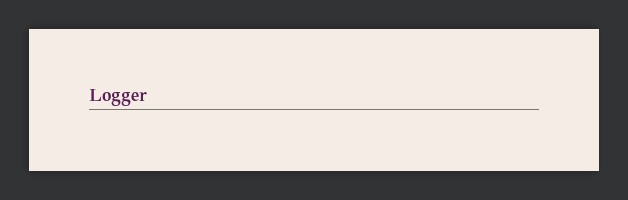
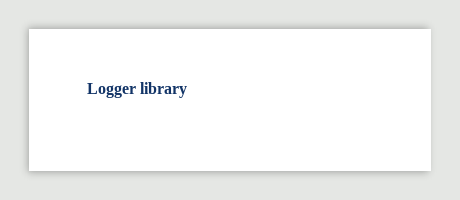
(147, 97) none -> [140,82,188,98] library

